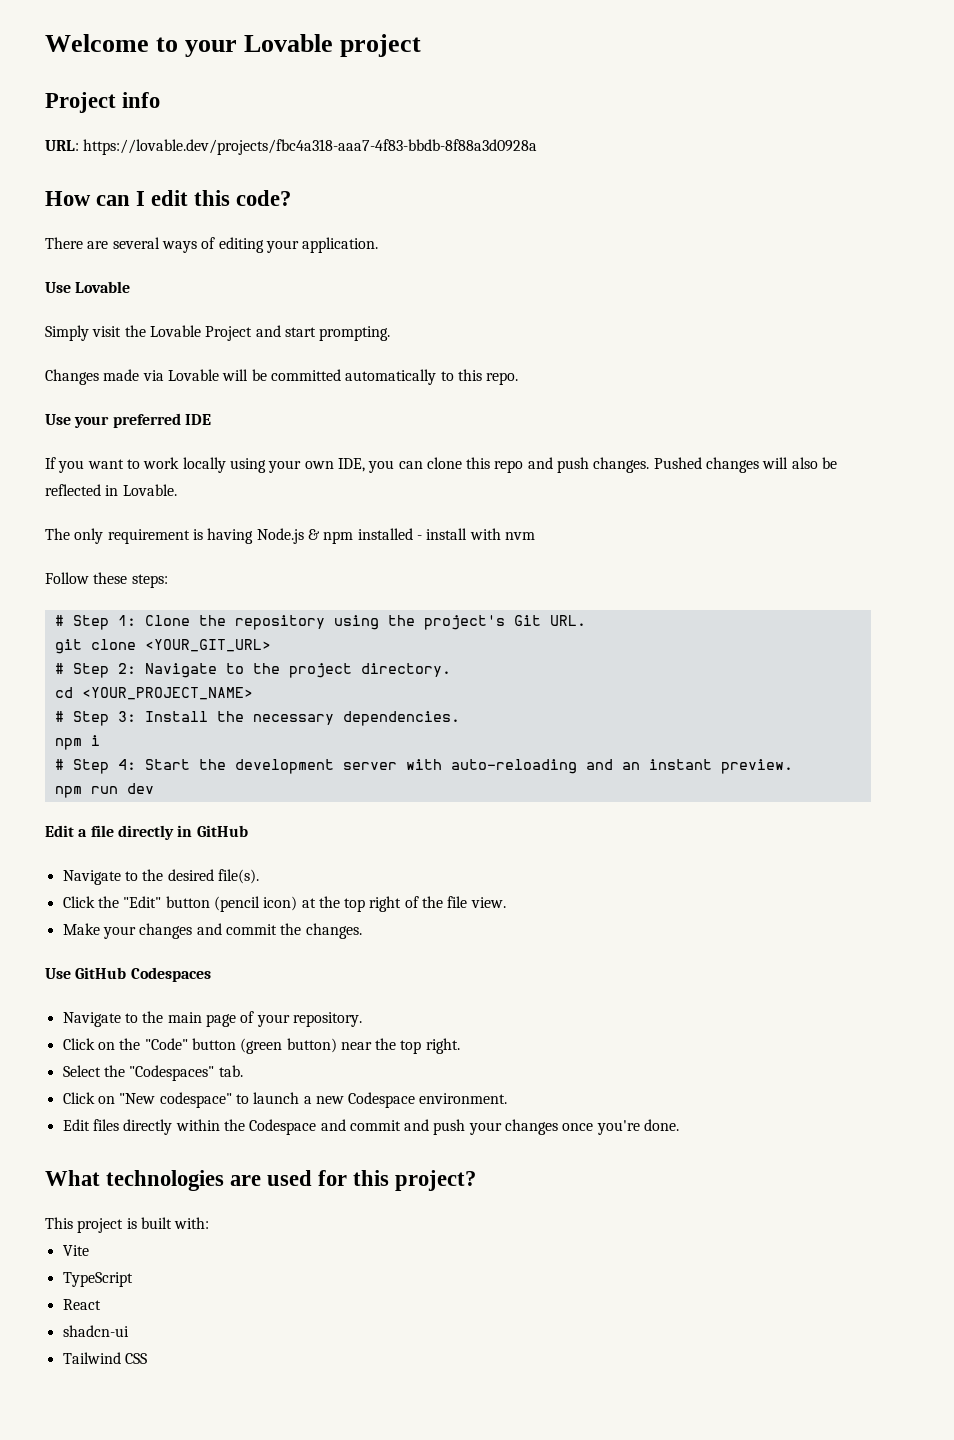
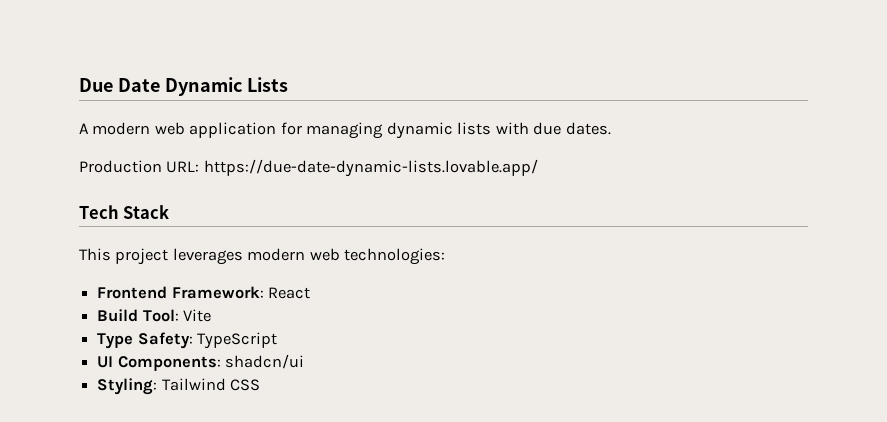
[45,34,422,57] [45,92,161,113] [45,139,538,155] [45,190,292,206] [45,237,379,253] [45,281,131,293] [45,325,391,341] [45,369,519,385] [45,413,211,428] [45,457,838,473] [45,484,177,496] [45,528,535,544] [45,572,168,588] [54,615,586,630] [54,639,271,654] [54,663,451,678] [54,687,253,700] [54,711,460,726] [54,735,100,750] [54,759,793,774] [54,783,154,798] [45,825,248,840] [62,869,259,885] [62,896,506,912] [62,923,362,939] [45,967,211,982] [62,1011,362,1027] [62,1038,460,1054] [62,1065,243,1081] [62,1092,508,1108] [62,1119,680,1135] [45,1170,477,1191] [45,1217,210,1233] Welcome to your Lovable project // Project info // URL: https://lovable.dev/projects/fbc4a318-aaa7-4f83-bbdb-8f88a3d0928a // How can I edit this code? // There are several ways of editing your application. // Use Lovable // Simply visit the Lovable Project and start prompting. // Changes made via Lovable will be committed automatically to this repo. // Use your preferred IDE // If you want to work locally using your own IDE, you can clone this repo and push changes. Pushed changes will also be reflected in Lovable. // The only requirement is having Node.js & npm installed - install with nvm // Follow these steps: // # Step 1: Clone the repository using the project's Git URL. // git clone <YOUR_GIT_URL> // # Step 2: Navigate to the project directory. // cd <YOUR_PROJECT_NAME> // # Step 3: Install the necessary dependencies. // npm i // # Step 4: Start the development server with auto-reloading and an instant preview. // npm run dev // Edit a file directly in GitHub // Navigate to the desired file(s). // Click the "Edit" button (pencil icon) at the top right of the file view. // Make your changes and commit the changes. // Use GitHub Codespaces // Navigate to the main page of your repository. // Click on the "Code" button (green button) near the top right. // Select the "Codespaces" tab. // Click on "New codespace" to launch a new Codespace environment. // Edit files directly within the Codespace and commit and push your changes once you're done. // What technologies are used for this project? // This project is built with: // -> [79,77,288,96] [79,122,611,139] [79,159,538,177] [79,205,170,219] [79,248,446,265] [97,286,311,299] [97,309,179,322] Due Date Dynamic Lists // A modern web application for managing dynamic lists with due dates. // Production URL: https://due-date-dynamic-lists.lovable.app/ // Tech Stack // This project leverages modern web technologies: // Frontend Framework: React // Build Tool:
(89, 1250) none -> [97,332,193,349] Type Safety:
[62,1299,101,1310] [62,1325,129,1337] React // shadcn-ui // -> [97,354,305,371] [97,378,158,395] UI Components: shadcn/ui // Styling:

